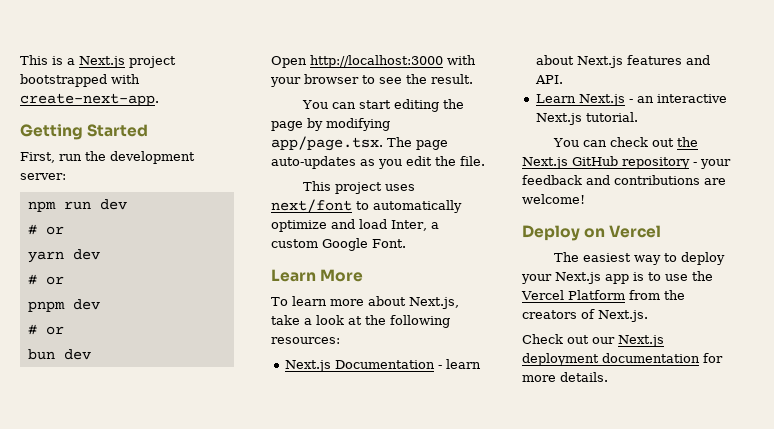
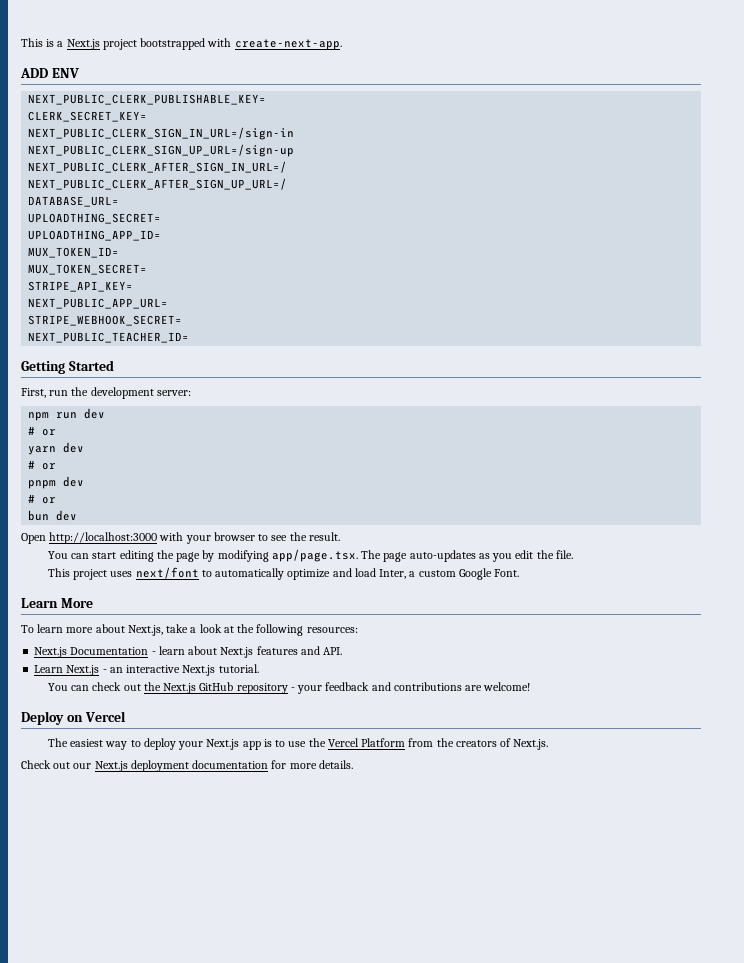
(159, 99) none -> [20,68,79,78] [28,94,267,105] [28,111,148,122] [28,127,295,140] [28,144,295,157] [28,161,288,173] [28,178,288,190] [28,196,120,207] [28,213,162,224] [28,230,162,241] [28,247,120,258] [28,264,148,275] [28,281,134,292] [28,298,169,309] [28,315,183,326] [28,332,190,343] // ADD ENV // NEXT_PUBLIC_CLERK_PUBLISHABLE_KEY= // CLERK_SECRET_KEY= // NEXT_PUBLIC_CLERK_SIGN_IN_URL=/sign-in // NEXT_PUBLIC_CLERK_SIGN_UP_URL=/sign-up // NEXT_PUBLIC_CLERK_AFTER_SIGN_IN_URL=/ // NEXT_PUBLIC_CLERK_AFTER_SIGN_UP_URL=/ // DATABASE_URL= // UPLOADTHING_SECRET= // UPLOADTHING_APP_ID= // MUX_TOKEN_ID= // MUX_TOKEN_SECRET= // STRIPE_API_KEY= // NEXT_PUBLIC_APP_URL= // STRIPE_WEBHOOK_SECRET= // NEXT_PUBLIC_TEACHER_ID=

